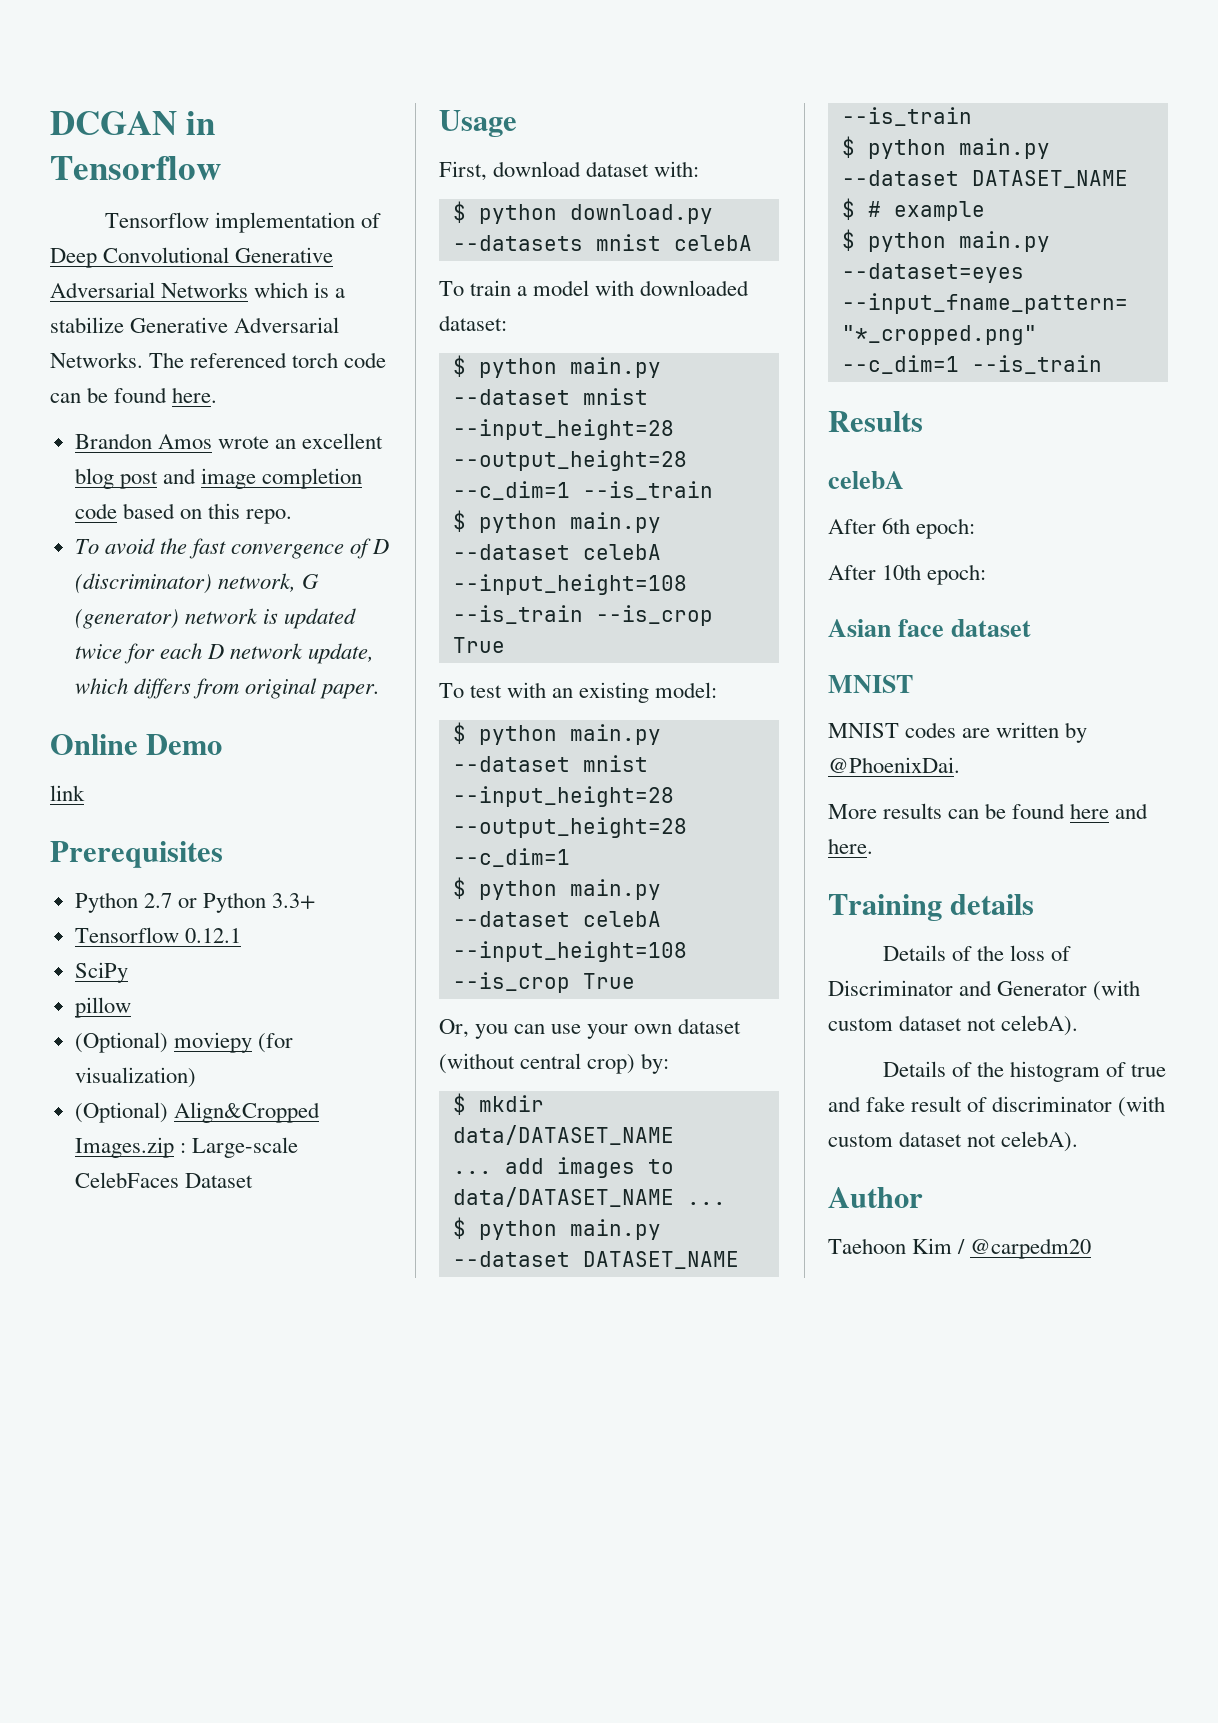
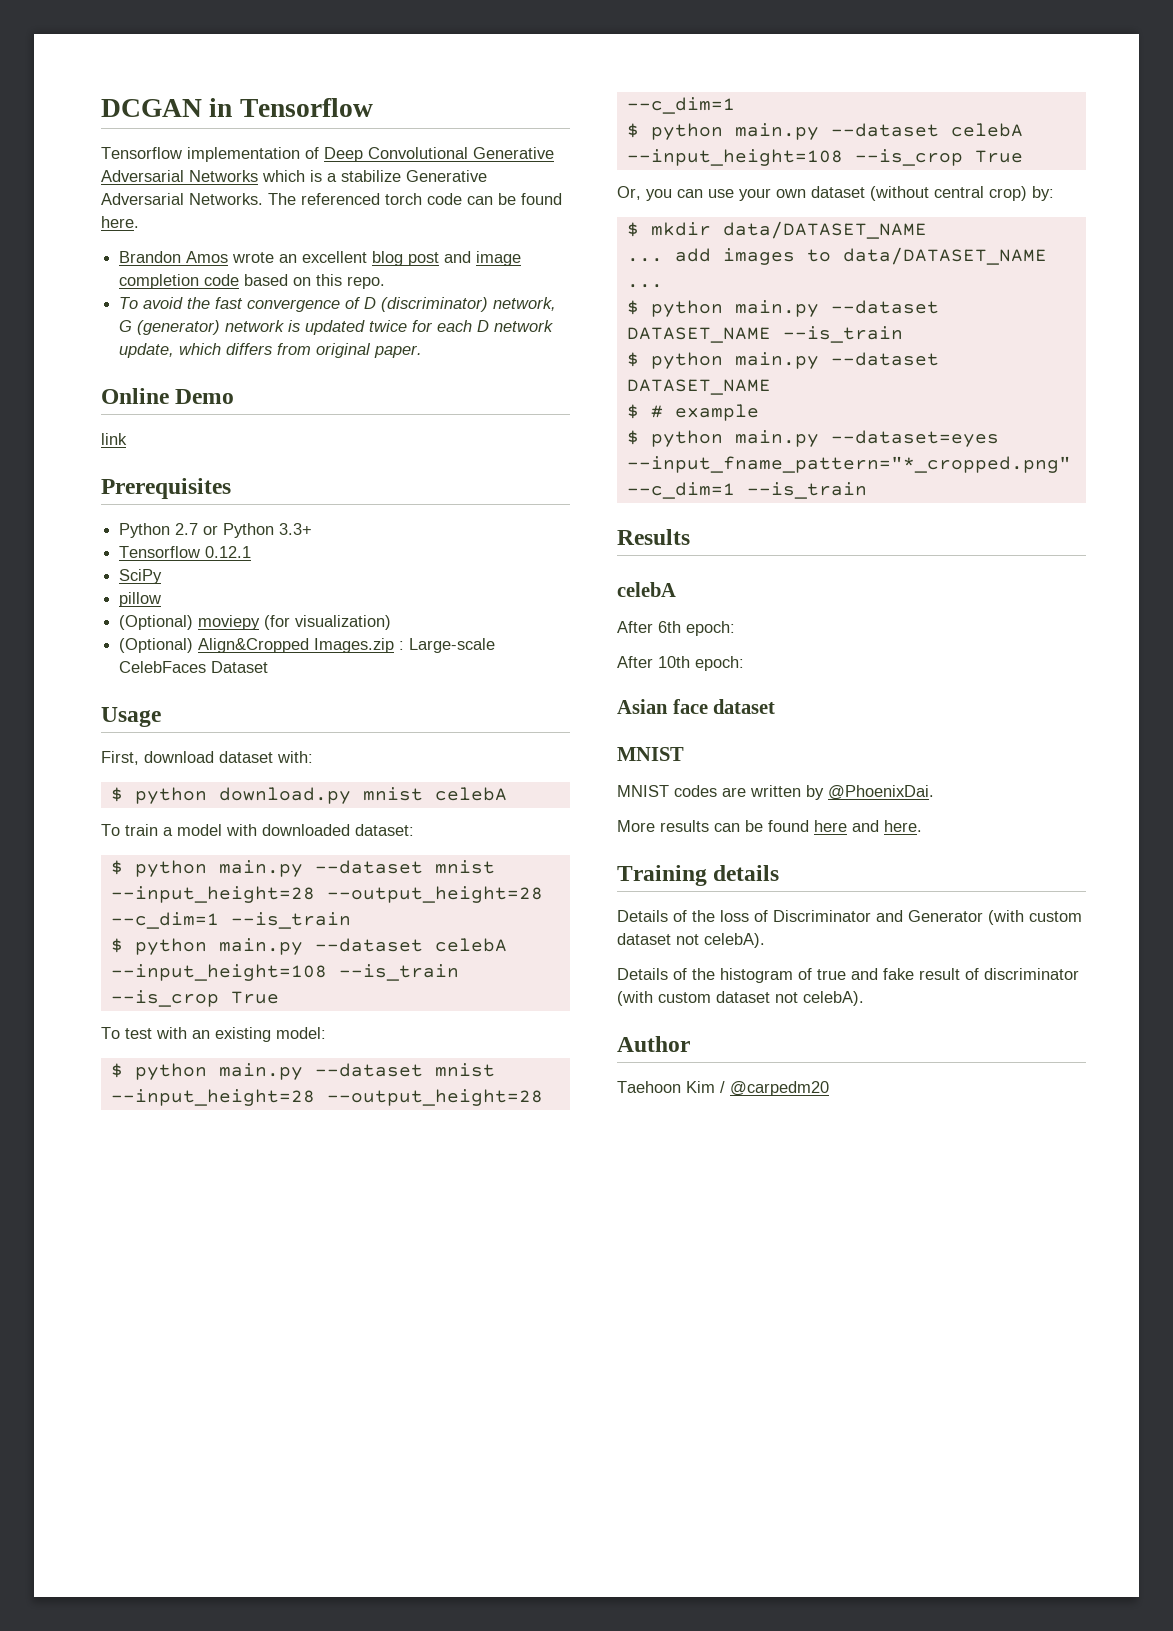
[452,235,583,251] --datasets -> (351, 795) none

